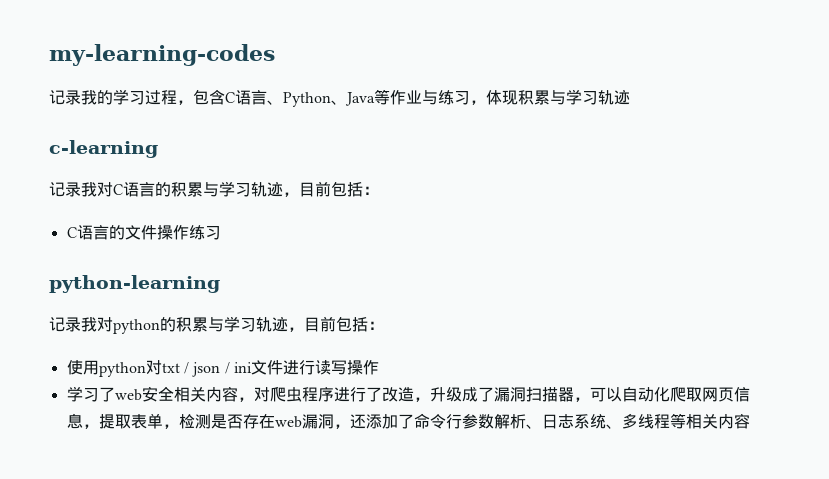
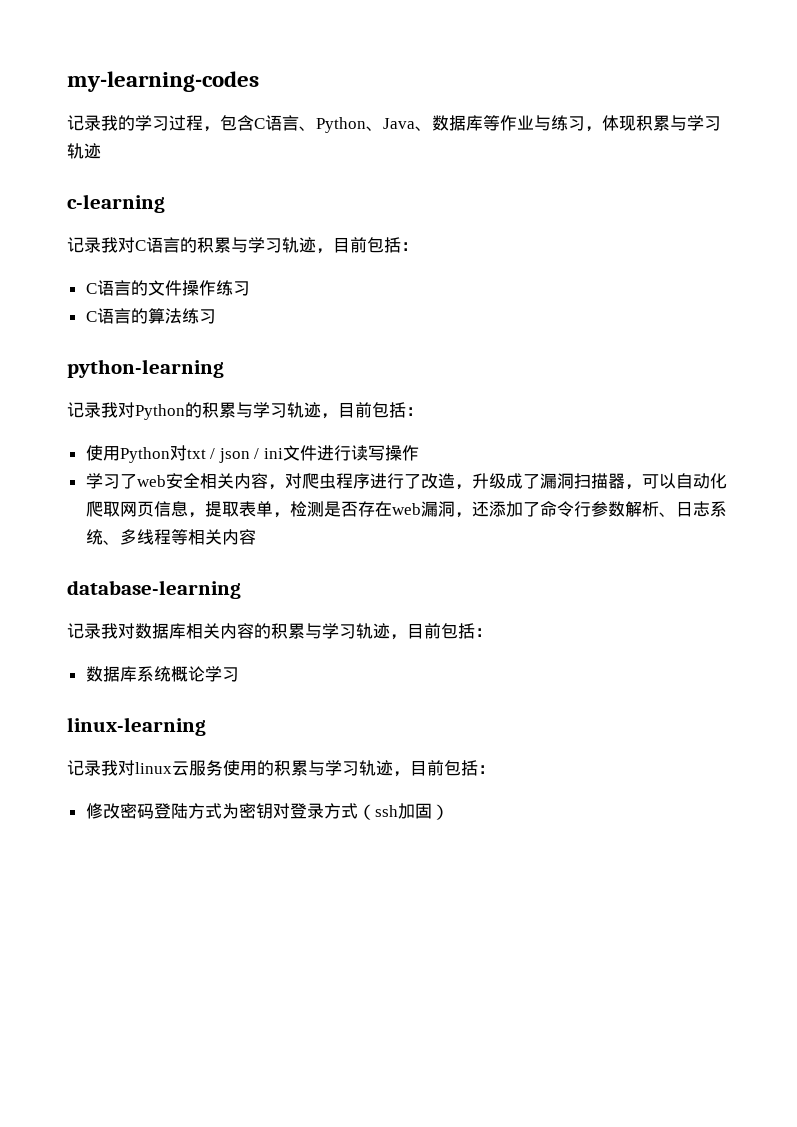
(375, 99) none -> [415,115,483,131] 、数据库
(221, 233) none -> [85,308,216,324] // C语言的算法练习
[113,319,160,334] python -> [135,404,185,420] Python
[98,362,146,377] python -> [119,447,170,463] Python
(750, 421) none -> [67,580,241,599] [67,623,492,640] [85,666,239,682] [67,717,206,736] [67,760,495,777] [85,803,449,820] // database-learning // 记录我对数据库相关内容的积累与学习轨迹，目前包括： // 数据库系统概论学习 // linux-learning // 记录我对linux云服务使用的积累与学习轨迹，目前包括： // 修改密码登陆方式为密钥对登录方式（ssh加固）

